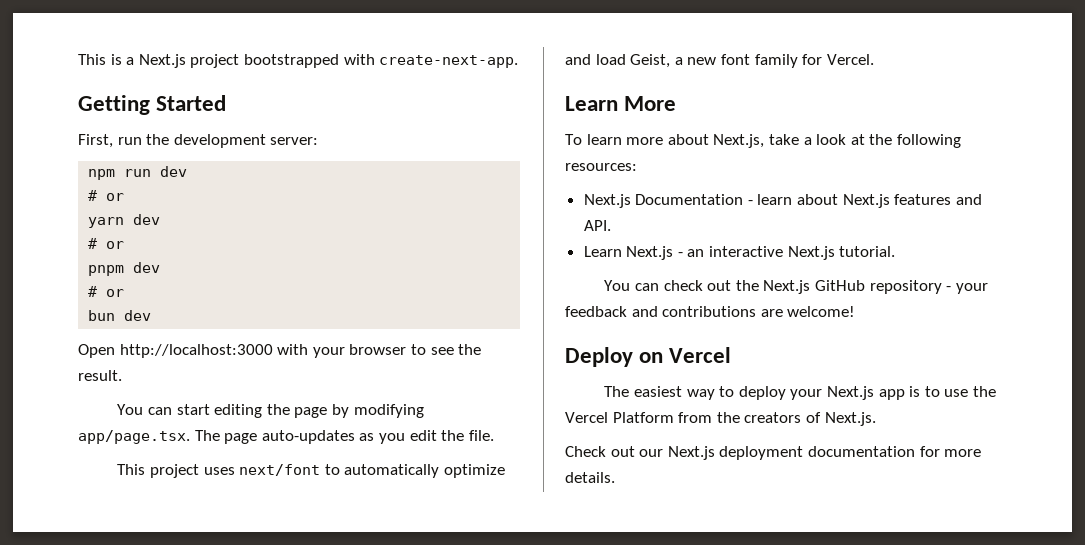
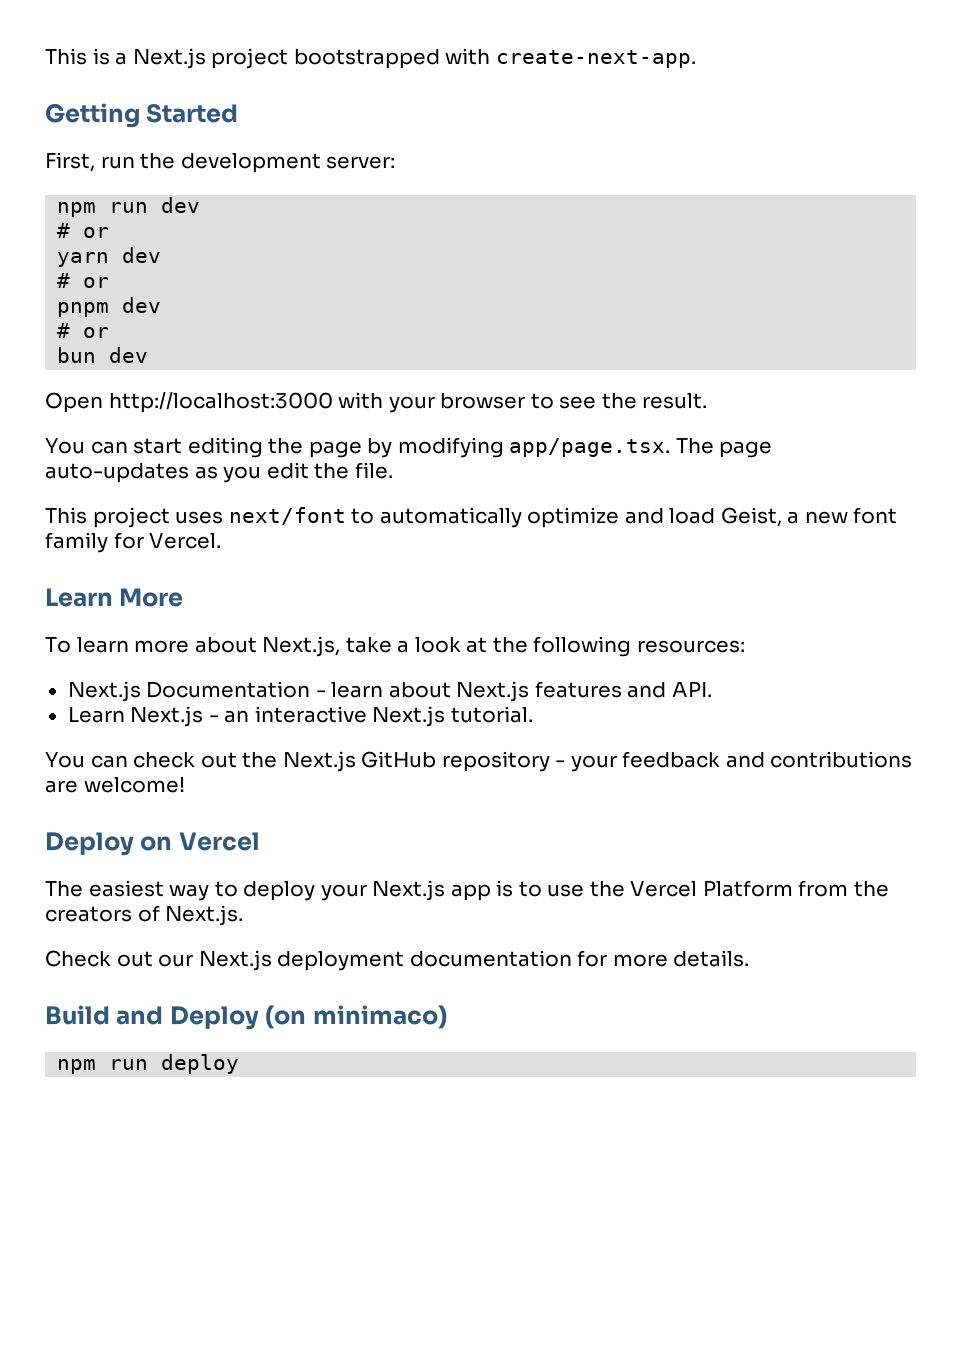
(615, 477) none -> [45,1005,447,1030] [57,1054,240,1074] // Build and Deploy (on minimaco) // npm run deploy

